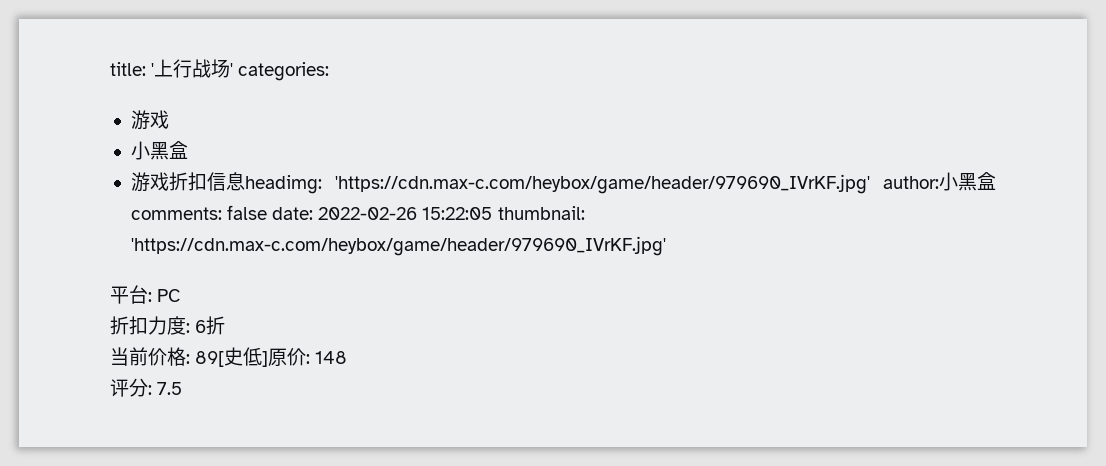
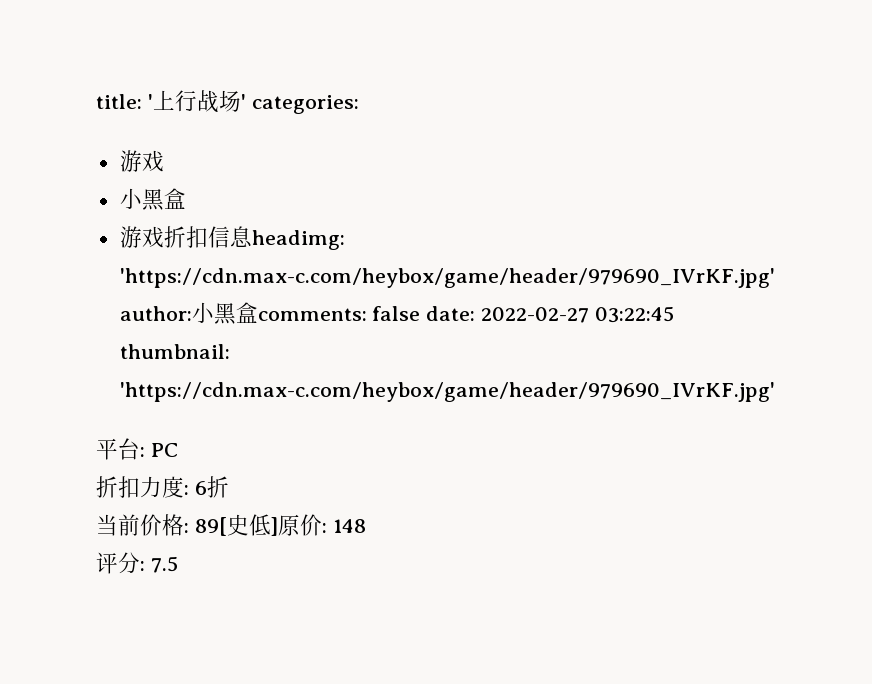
[318,207,493,220] 2022-02-26 15:22:05 -> [481,306,674,323] 2022-02-27 03:22:45

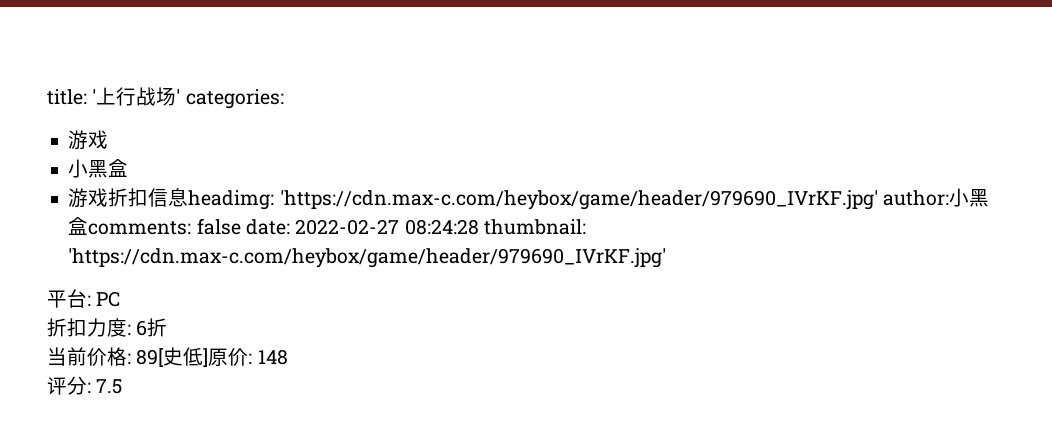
[594,306,674,323] 03:22:45 -> [404,219,479,235] 08:24:28

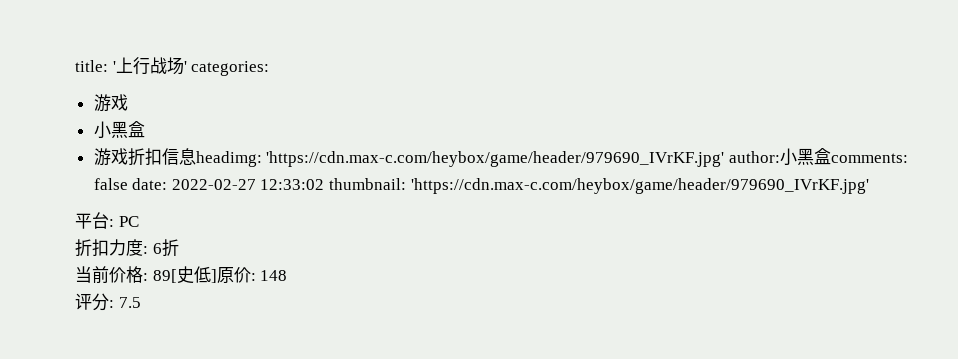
[404,219,479,235] 08:24:28 -> [260,179,325,190] 12:33:02

